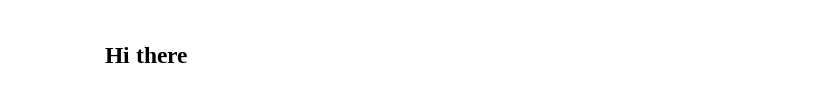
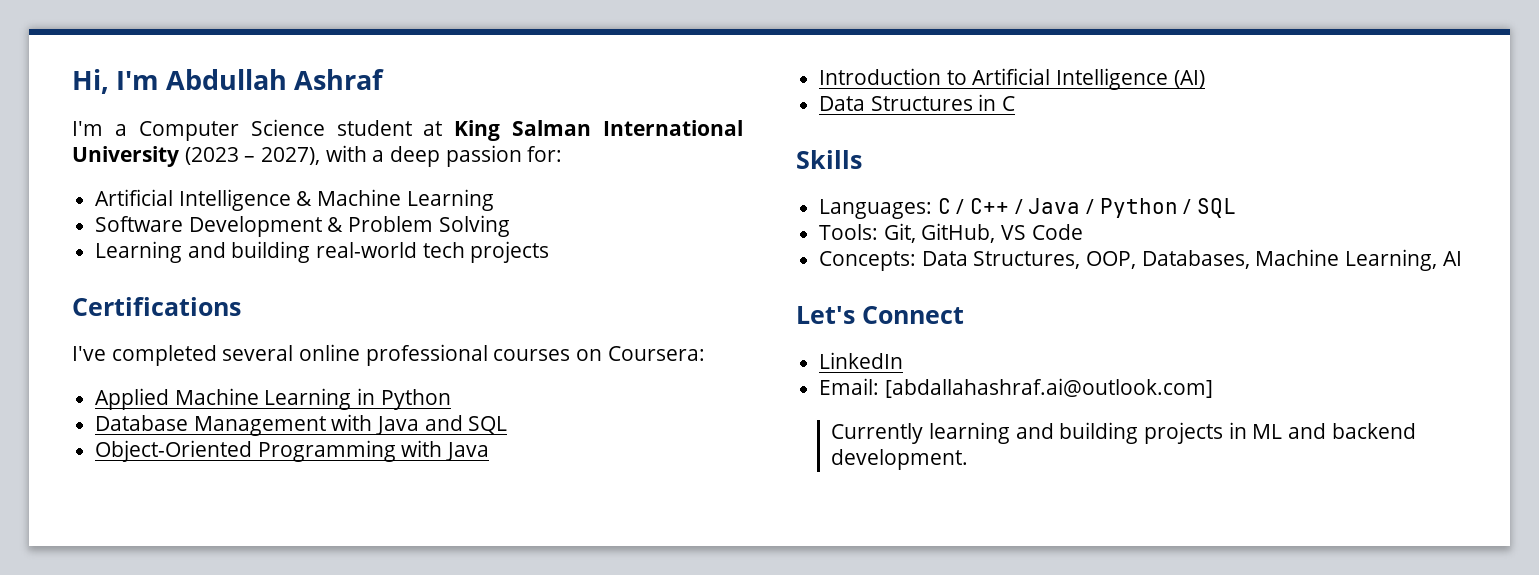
[105,47,188,63] Hi there -> [72,69,385,94] [72,119,743,141] [72,145,563,167] [95,189,494,211] [95,215,510,237] [95,241,550,263] [72,297,241,316] [72,344,705,366] [95,388,451,410] [95,414,508,436] [95,440,490,462] [819,68,1205,90] [819,94,1016,111] [796,150,862,169] [819,198,1237,219] [819,223,1083,243] [819,249,1462,271] [796,306,964,324] [819,352,904,369] [819,378,1213,398] [831,422,1416,444] [831,449,969,470] Hi, I'm Abdullah Ashraf // I'm a Computer Science student at King Salman International University (2023 – 2027), with a deep passion for: // Artificial Intelligence & Machine Learning // Software Development & Problem Solving // Learning and building real-world tech projects // Certifications // I've completed several online professional courses on Coursera: // Applied Machine Learning in Python // Database Management with Java and SQL // Object-Oriented Programming with Java // Introduction to Artificial Intelligence (AI) // Data Structures in C // Skills // Languages: C / C++ / Java / Python / SQL // Tools: Git, GitHub, VS Code // Concepts: Data Structures, OOP, Databases, Machine Learning, AI // Let's Connect // LinkedIn // Email: [abdallahashraf.ai@outlook.com] // Currently learning and building projects in ML and backend development.

